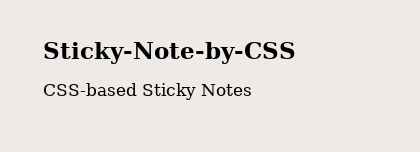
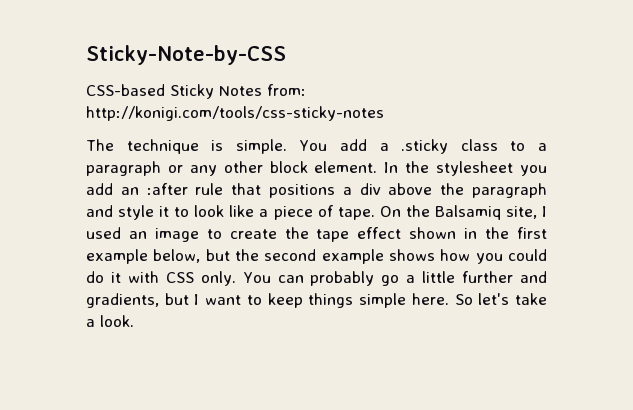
(252, 90) none -> [267,84,306,96] [86,106,384,121] [86,139,547,154] [86,161,548,176] [86,183,547,198] [86,205,547,220] [86,227,548,242] [86,249,547,264] [86,271,547,286] [86,293,548,308] [86,315,134,327] from: http://konigi.com/tools/css-sticky-notes // The technique is simple. You add a .sticky class to a paragraph or any other block element. In the stylesheet you add an :after rule that positions a div above the paragraph and style it to look like a piece of tape. On the Balsamiq site, I used an image to create the tape effect shown in the first example below, but the second example shows how you could do it with CSS only. You can probably go a little further and gradients, but I want to keep things simple here. So let's take a look.

